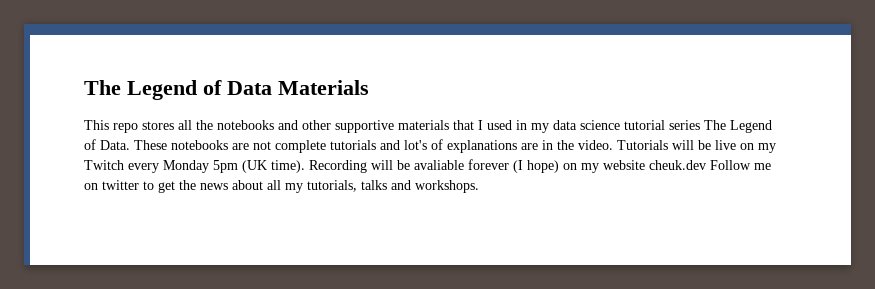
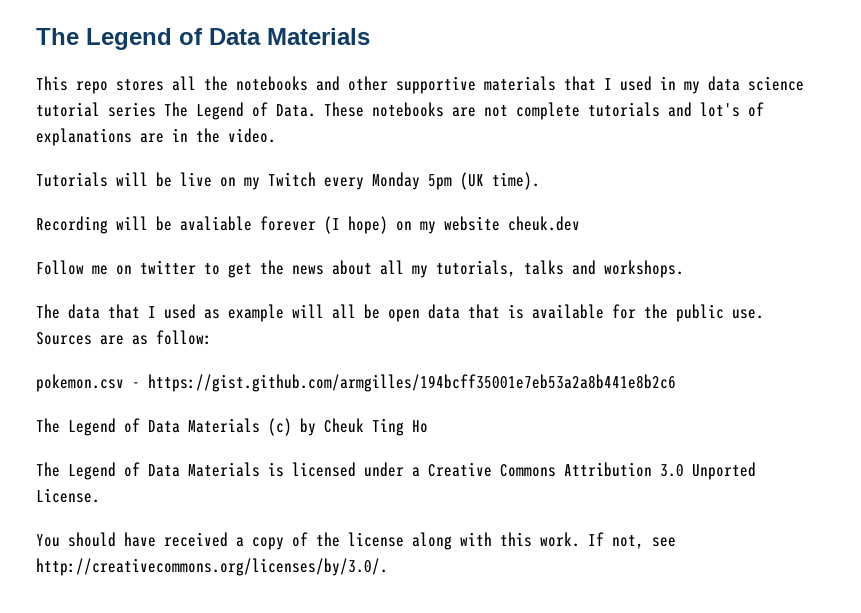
(613, 145) none -> (276, 135) //
(305, 166) none -> (540, 181) //
(706, 165) none -> (580, 223) //
(479, 186) none -> [36,304,764,322] [36,330,212,345] [36,374,676,392] [36,418,428,436] [36,462,756,480] [36,488,100,503] [36,532,676,550] [36,558,388,576] // The data that I used as example will all be open data that is available for the public use. Sources are as follow: // pokemon.csv - https://gist.github.com/armgilles/194bcff35001e7eb53a2a8b441e8b2c6 // The Legend of Data Materials (c) by Cheuk Ting Ho // The Legend of Data Materials is licensed under a Creative Commons Attribution 3.0 Unported License. // You should have received a copy of the license along with this work. If not, see http://creativecommons.org/licenses/by/3.0/.

